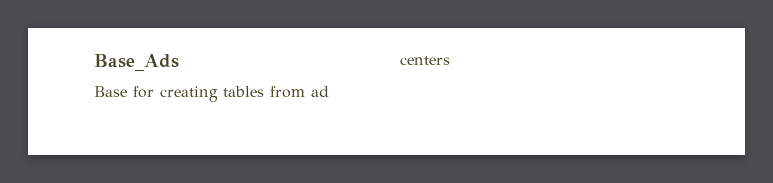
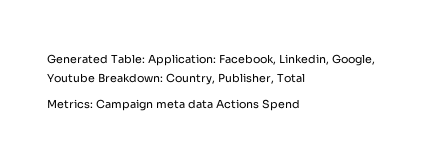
[94,54,179,72] [94,86,329,102] [400,56,450,65] Base_Ads // Base for creating tables from ad centers -> [47,54,375,66] [47,73,305,85] [47,99,300,111] Generated Table: Application: Facebook, Linkedin, Google, Youtube Breakdown: Country, Publisher, Total // Metrics: Campaign meta data Actions Spend

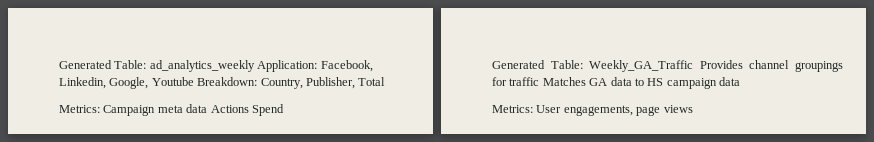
[47,54,145,64] Generated Table: -> [59,60,255,72] Generated Table: ad_analytics_weekly
(300, 105) none -> [492,60,843,72] [492,77,740,89] [492,105,693,116] // Generated Table: Weekly_GA_Traffic Provides channel groupings for traffic Matches GA data to HS campaign data // Metrics: User engagements, page views

